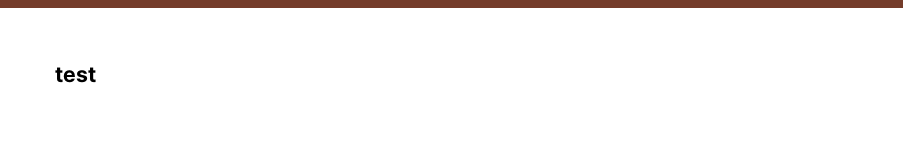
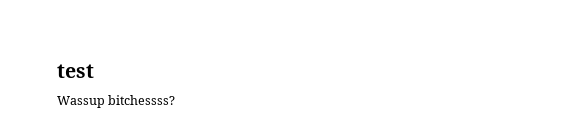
(96, 75) none -> [57,95,176,108] // Wassup bitchessss?

